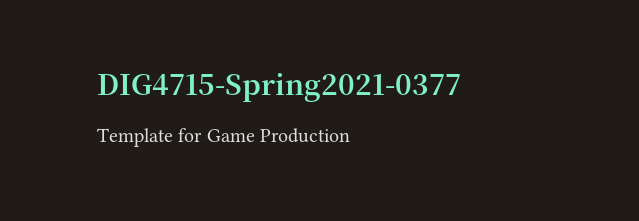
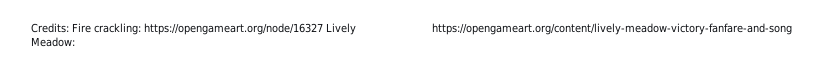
[97,73,461,102] [97,128,351,147] DIG4715-Spring2021-0377 // Template for Game Production -> [31,23,356,35] [31,37,75,47] [432,23,792,35] Credits: Fire crackling: https://opengameart.org/node/16327 Lively Meadow: https://opengameart.org/content/lively-meadow-victory-fanfare-and-song

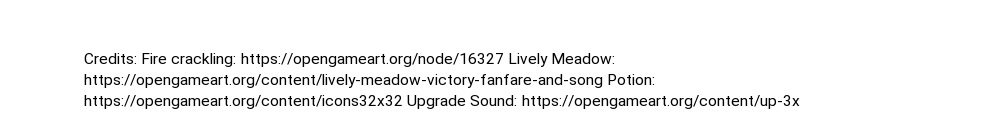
(792, 29) none -> [607,74,656,85] [84,95,800,109] Potion: https://opengameart.org/content/icons32x32 Upgrade Sound: https://opengameart.org/content/up-3x

